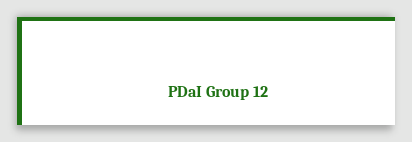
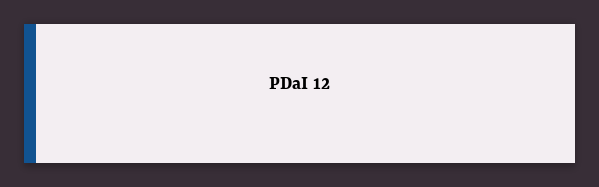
[206,86,249,100] Group -> (308, 83) none

